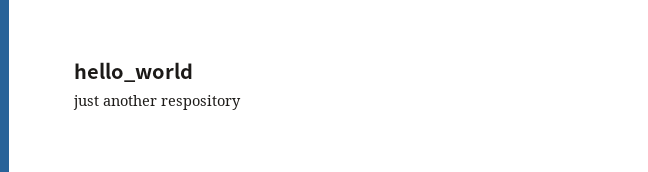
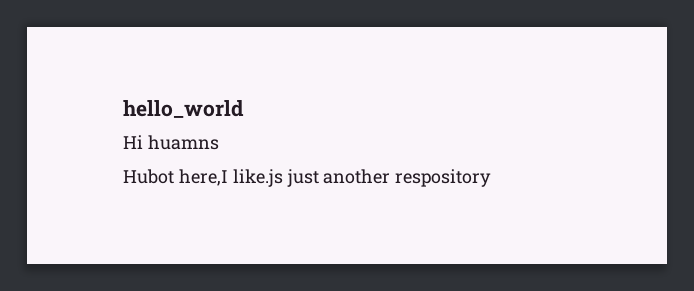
(193, 72) none -> [123,135,219,150] [123,169,283,187] Hi huamns // Hubot here,I like.js

